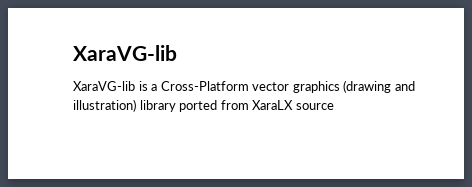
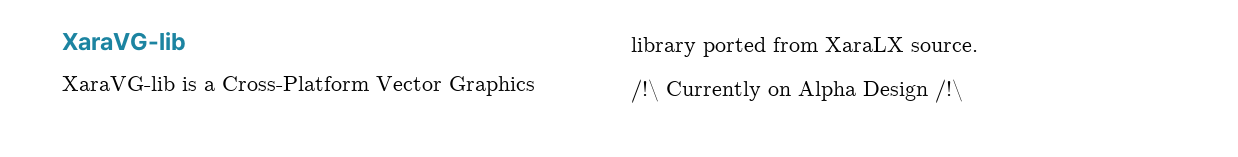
[252,80,415,93] [73,99,334,112] vector graphics (drawing and illustration) library ported from XaraLX source -> [376,76,535,96] [631,37,978,57] [631,79,963,103] Vector Graphics library ported from XaraLX source. // /!\ Currently on Alpha Design /!\

